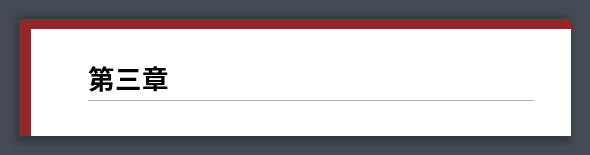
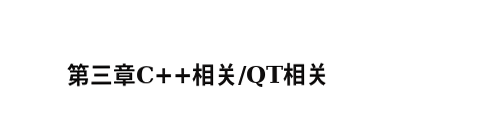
(169, 79) none -> [136,62,330,88] C++相关/QT相关

